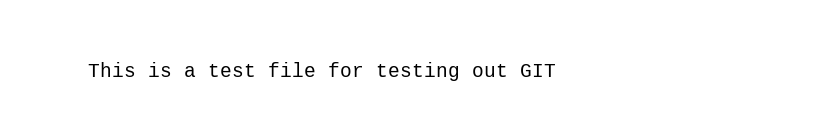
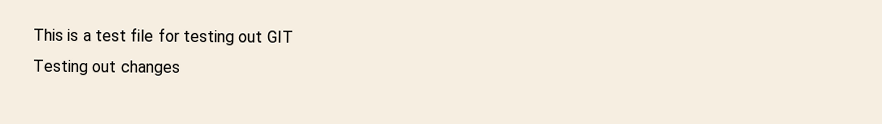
(556, 70) none -> [32,59,181,76] // Testing out changes

